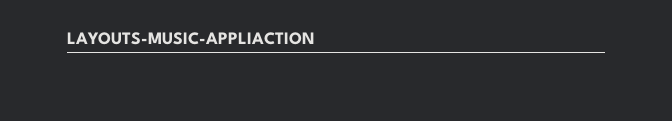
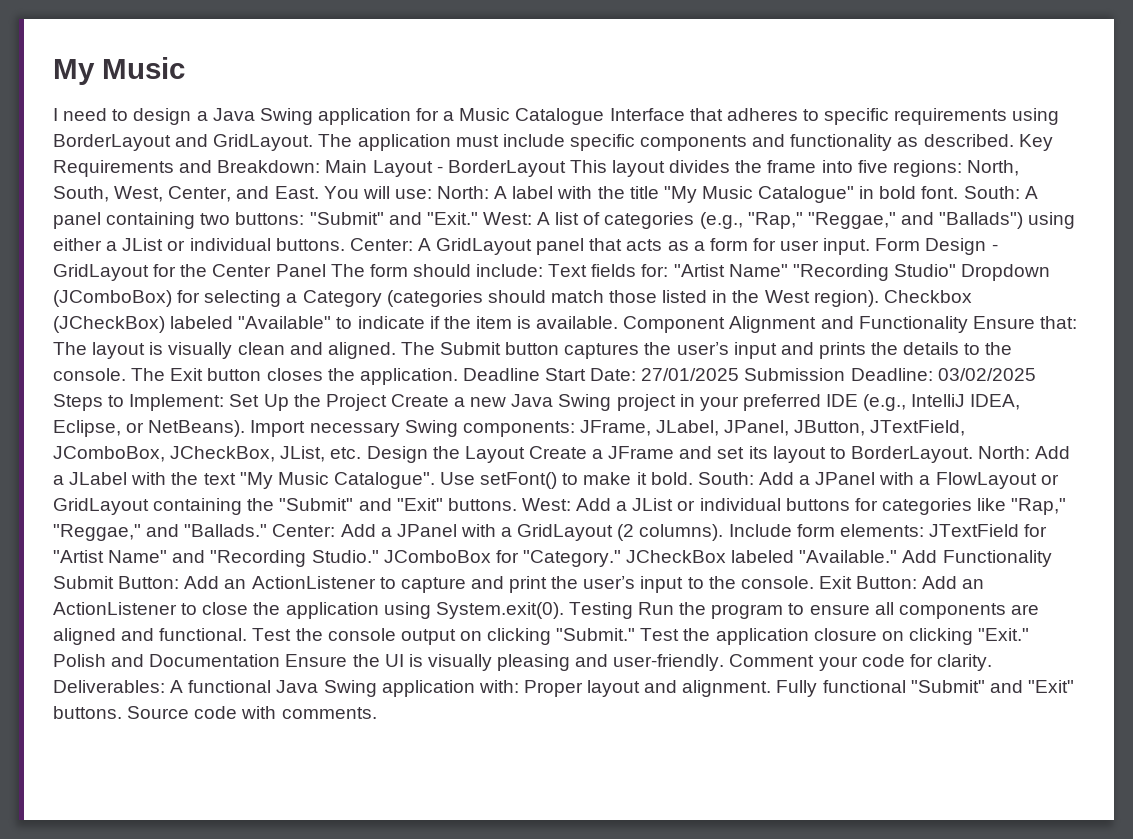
[67,32,315,45] LAYOUTS-MUSIC-APPLIACTION -> [53,57,185,85] [53,108,1060,125] [53,134,1053,151] [53,160,1019,177] [53,186,1038,203] [53,212,1076,229] [53,238,998,255] [53,264,1051,281] [53,290,972,307] [53,316,1077,333] [53,342,1013,359] [53,368,1036,385] [53,394,1021,411] [53,420,966,437] [53,446,1071,463] [53,472,1059,489] [53,498,1067,515] [53,524,1048,541] [53,550,1052,567] [53,576,985,593] [53,602,1039,619] [53,628,1030,645] [53,654,992,671] [53,680,1074,697] [53,706,377,719] My Music // I need to design a Java Swing application for a Music Catalogue Interface that adheres to specific requirements using BorderLayout and GridLayout. The application must include specific components and functionality as described. Key Requirements and Breakdown: Main Layout - BorderLayout This layout divides the frame into five regions: North, South, West, Center, and East. You will use: North: A label with the title "My Music Catalogue" in bold font. South: A panel containing two buttons: "Submit" and "Exit." West: A list of categories (e.g., "Rap," "Reggae," and "Ballads") using either a JList or individual buttons. Center: A GridLayout panel that acts as a form for user input. Form Design - GridLayout for the Center Panel The form should include: Text fields for: "Artist Name" "Recording Studio" Dropdown (JComboBox) for selecting a Category (categories should match those listed in the West region). Checkbox (JCheckBox) labeled "Available" to indicate if the item is available. Component Alignment and Functionality Ensure that: The layout is visually clean and aligned. The Submit button captures the user’s input and prints the details to the console. The Exit button closes the application. Deadline Start Date: 27/01/2025 Submission Deadline: 03/02/2025 Steps to Implement: Set Up the Project Create a new Java Swing project in your preferred IDE (e.g., IntelliJ IDEA, Eclipse, or NetBeans). Import necessary Swing components: JFrame, JLabel, JPanel, JButton, JTextField, JComboBox, JCheckBox, JList, etc. Design the Layout Create a JFrame and set its layout to BorderLayout. North: Add a JLabel with the text "My Music Catalogue". Use setFont() to make it bold. South: Add a JPanel with a FlowLayout or GridLayout containing the "Submit" and "Exit" buttons. West: Add a JList or individual buttons for categories like "Rap," "Reggae," and "Ballads." Center: Add a JPanel with a GridLayout (2 columns). Include form elements: JTextField for "Artist Name" and "Recording Studio." JComboBox for "Category." JCheckBox labeled "Available." Add Functionality Submit Button: Add an ActionListener to capture and print the user’s input to the console. Exit Button: Add an ActionListener to close the application using System.exit(0). Testing Run the program to ensure all components are aligned and functional. Test the console output on clicking "Submit." Test the application closure on clicking "Exit." Polish and Documentation Ensure the UI is visually pleasing and user-friendly. Comment your code for clarity. Deliverables: A functional Java Swing application with: Proper layout and alignment. Fully functional "Submit" and "Exit" buttons. Source code with comments.

